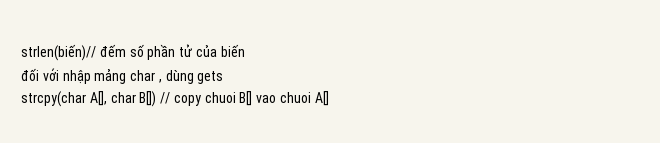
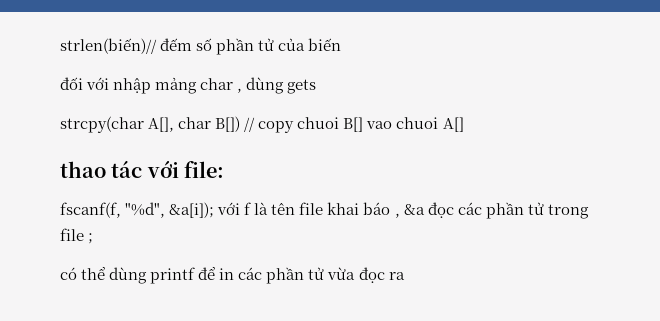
(329, 98) none -> [60,160,225,178] [60,202,589,219] [60,228,94,244] [60,266,405,284] // thao tác với file: // fscanf(f, "%d", &a[i]); với f là tên file khai báo , &a đọc các phần tử trong file ; // có thể dùng printf để in các phần tử vừa đọc ra

